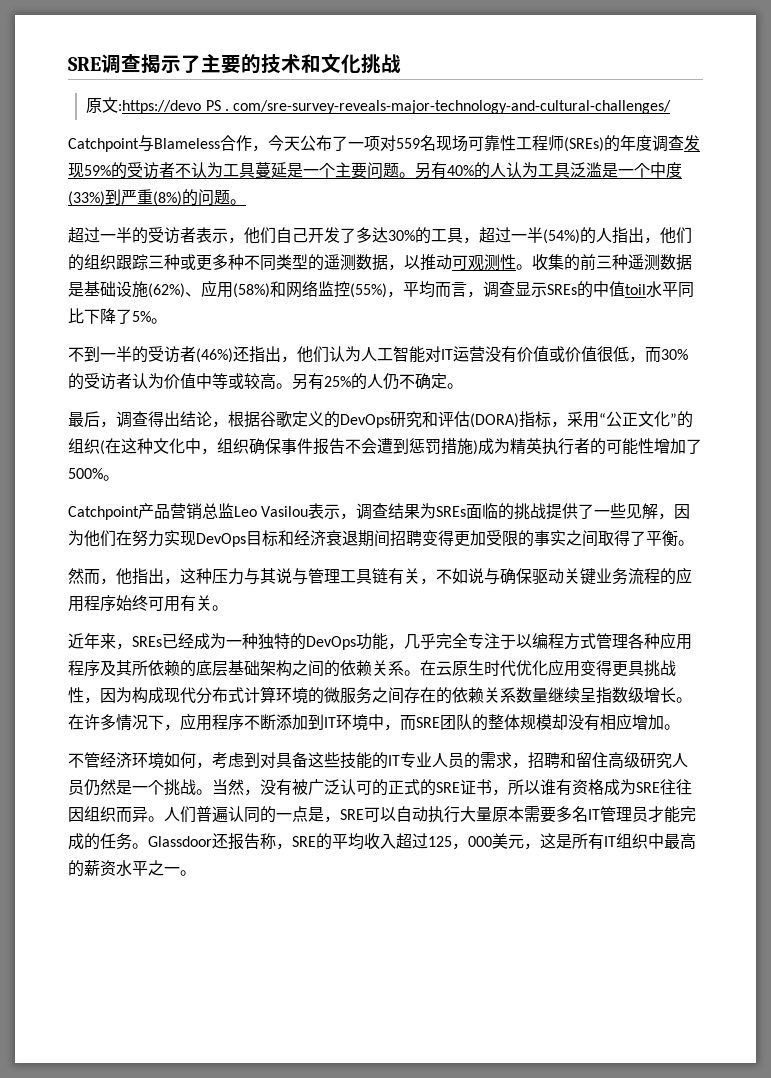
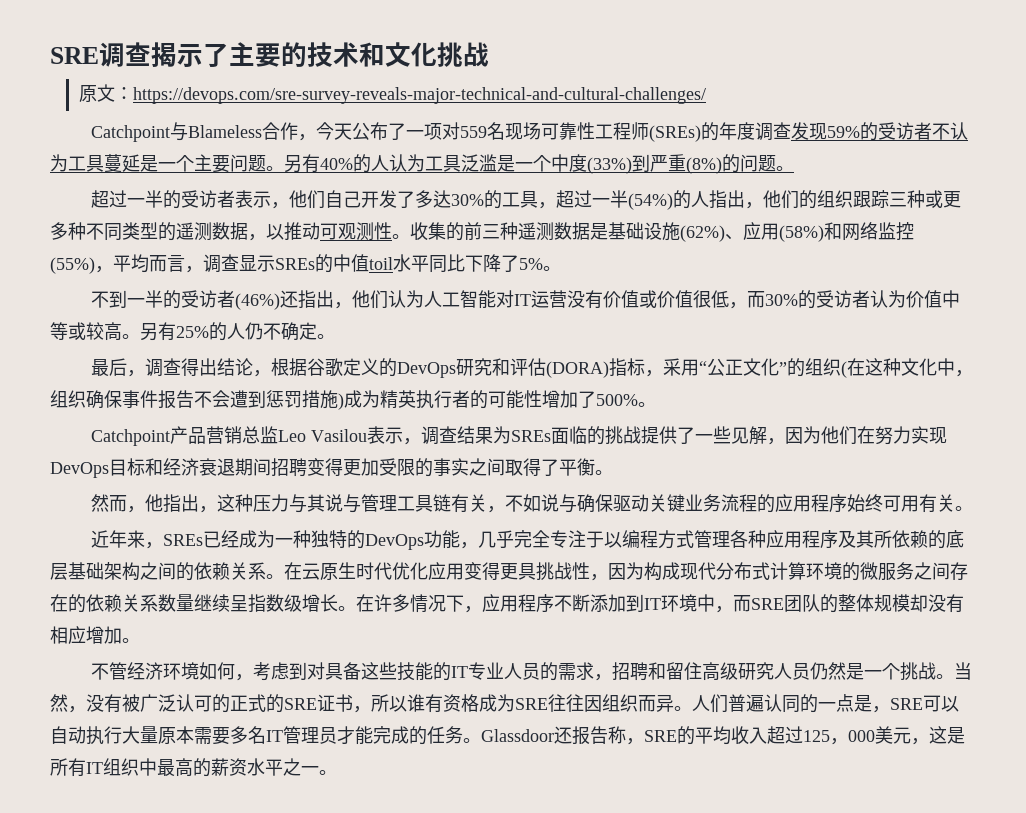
[118,100,672,114] :https://devo PS . com/sre-survey-reveals-major-technology-and-cultural-challenges/ -> [114,87,706,104] ：https://devops.com/sre-survey-reveals-major-technical-and-cultural-challenges/

